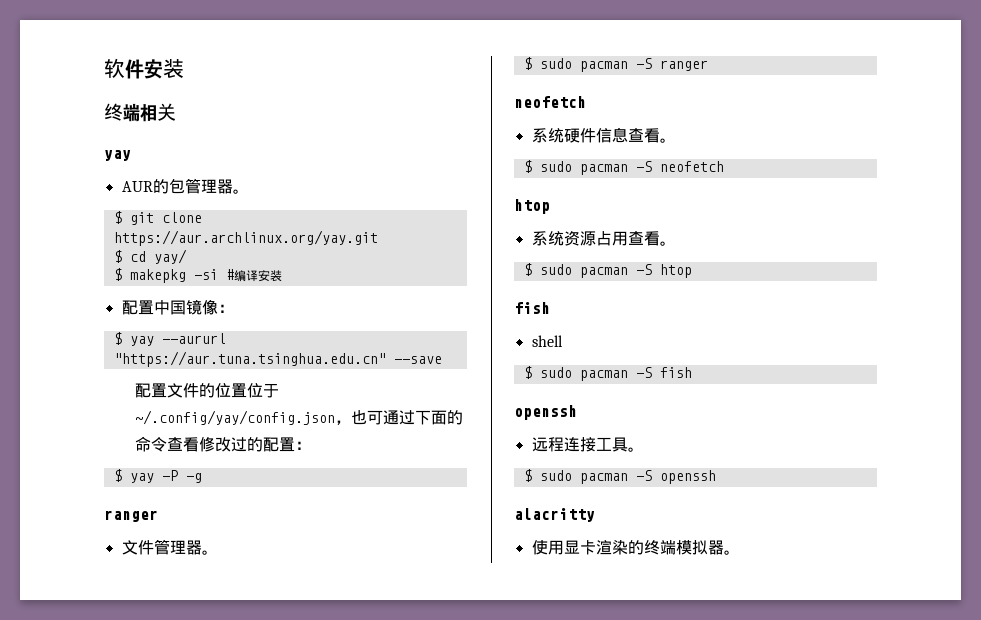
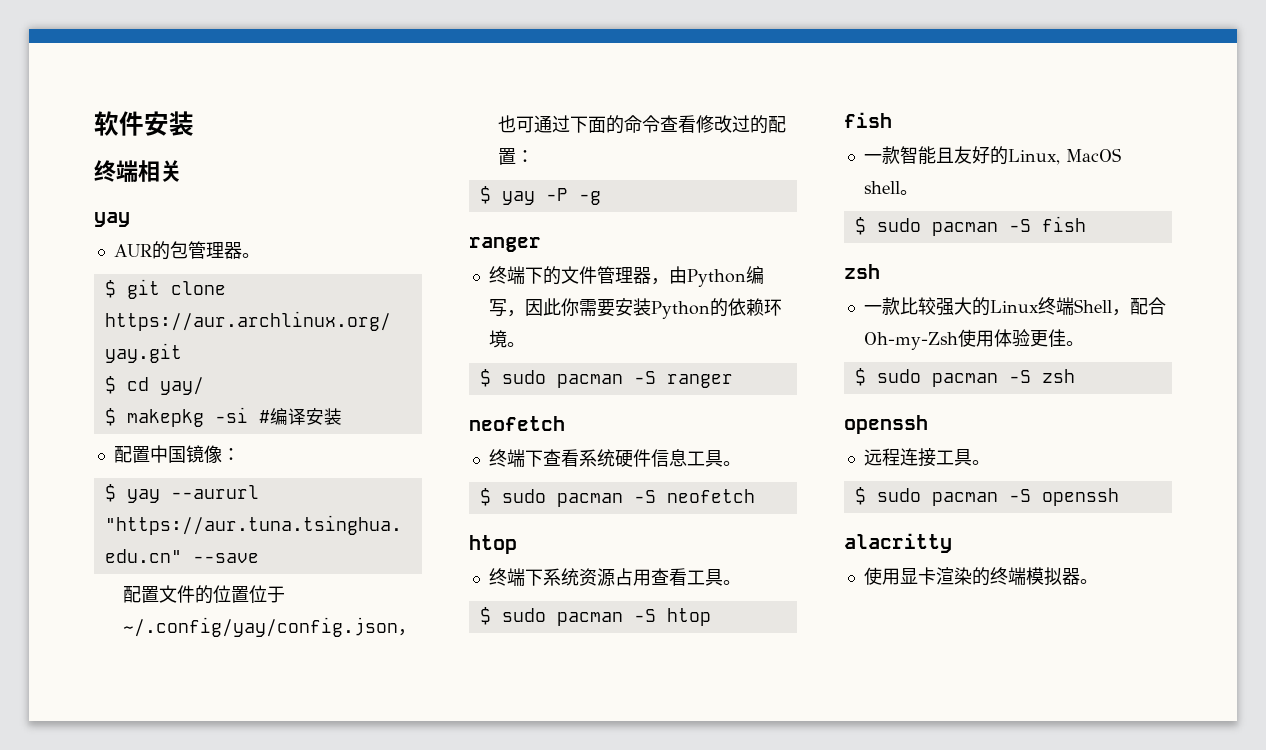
(158, 516) none -> [488,266,561,285] 终端下的
(202, 547) none -> [650,266,764,287] [488,298,782,319] [488,330,507,348] ，由Python编写，因此你需要安装Python的依赖环境
(586, 102) none -> [488,449,579,467] 终端下查看
[627,128,660,143] 查看 -> [686,450,723,467] 工具
(550, 206) none -> [488,568,543,586] 终端下
(660, 238) none -> [686,569,723,586] 工具
(550, 308) none -> [863,146,1121,165] 一款智能且友好的Linux, MacOS
(563, 341) none -> [899,190,918,195] 。
(692, 372) none -> [844,264,880,279] [863,297,1166,316] [863,329,1084,350] [854,368,1075,387] // zsh // 一款比较强大的Linux终端Shell，配合Oh-my-Zsh使用体验更佳。 // $ sudo pacman -S zsh

